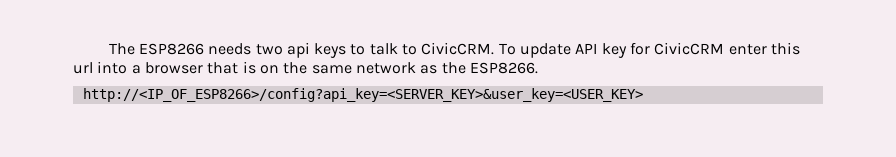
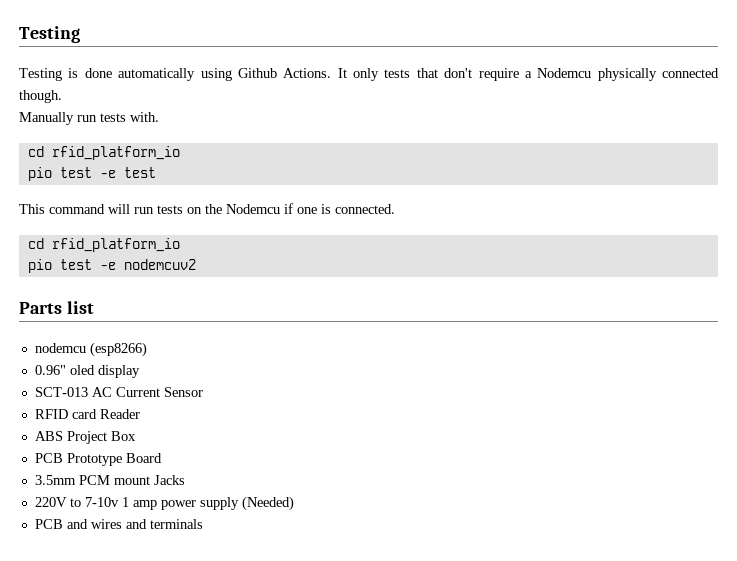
[108,42,800,58] [73,61,538,74] [82,88,643,102] The ESP8266 needs two api keys to talk to CivicCRM. To update API key for CivicCRM enter this url into a browser that is on the same network as the ESP8266. // http://<IP_OF_ESP8266>/config?api_key=<SERVER_KEY>&user_key=<USER_KEY> -> [19,26,80,43] [19,68,719,81] [19,90,62,103] [19,112,159,125] [27,146,180,160] [27,167,156,181] [19,203,395,214] [27,238,180,252] [27,259,196,273] [19,301,94,314] [34,342,147,357] [34,365,140,378] [34,387,203,397] [34,409,140,419] [34,431,136,444] [34,453,162,466] [34,475,185,485] [34,496,294,511] [34,519,203,529] Testing // Testing is done automatically using Github Actions. It only tests that don't require a Nodemcu physically connected though. // Manually run tests with. // cd rfid_platform_io // pio test -e test // This command will run tests on the Nodemcu if one is connected. // cd rfid_platform_io // pio test -e nodemcuv2 // Parts list // nodemcu (esp8266) // 0.96" oled display // SCT-013 AC Current Sensor // RFID card Reader // ABS Project Box // PCB Prototype Board // 3.5mm PCM mount Jacks // 220V to 7-10v 1 amp power supply (Needed) // PCB and wires and terminals

